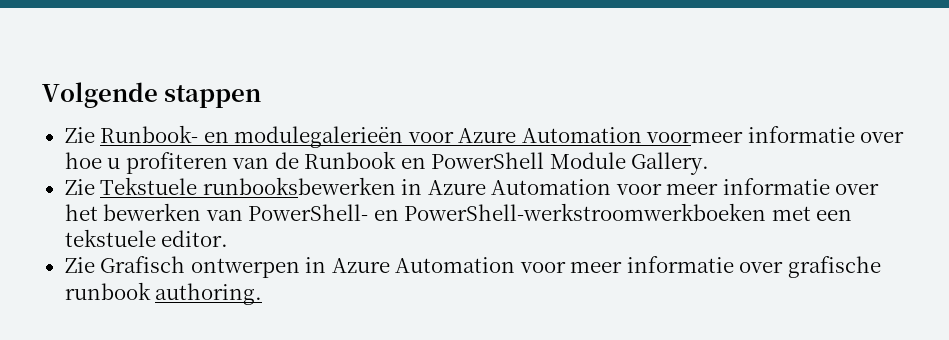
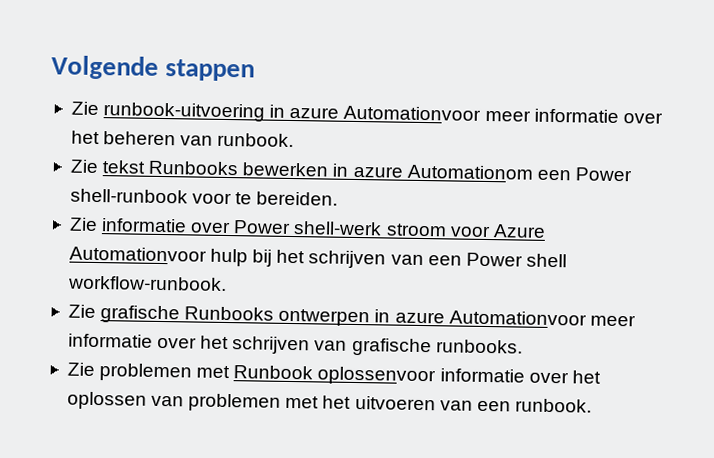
[100,125,905,148] [64,151,710,175] [64,177,880,195] [64,203,853,221] [64,229,229,247] [64,256,881,278] [64,282,263,305] Runbook- en modulegalerieën voor Azure Automation voormeer informatie over hoe u profiteren van de Runbook en PowerShell Module Gallery. // Zie Tekstuele runbooksbewerken in Azure Automation voor meer informatie over het bewerken van PowerShell- en PowerShell-werkstroomwerkboeken met een tekstuele editor. // Zie Grafisch ontwerpen in Azure Automation voor meer informatie over grafische runbook authoring. -> [103,102,663,124] [70,130,295,148] [69,159,632,182] [69,188,339,206] [68,217,546,238] [68,246,567,269] [67,275,227,291] [67,304,636,327] [67,333,523,357] [66,362,601,386] [66,391,592,413] runbook-uitvoering in azure Automationvoor meer informatie over het beheren van runbook. // Zie tekst Runbooks bewerken in azure Automationom een Power shell-runbook voor te bereiden. // Zie informatie over Power shell-werk stroom voor Azure Automationvoor hulp bij het schrijven van een Power shell workflow-runbook. // Zie grafische Runbooks ontwerpen in azure Automationvoor meer informatie over het schrijven van grafische runbooks. // Zie problemen met Runbook oplossenvoor informatie over het oplossen van problemen met het uitvoeren van een runbook.

